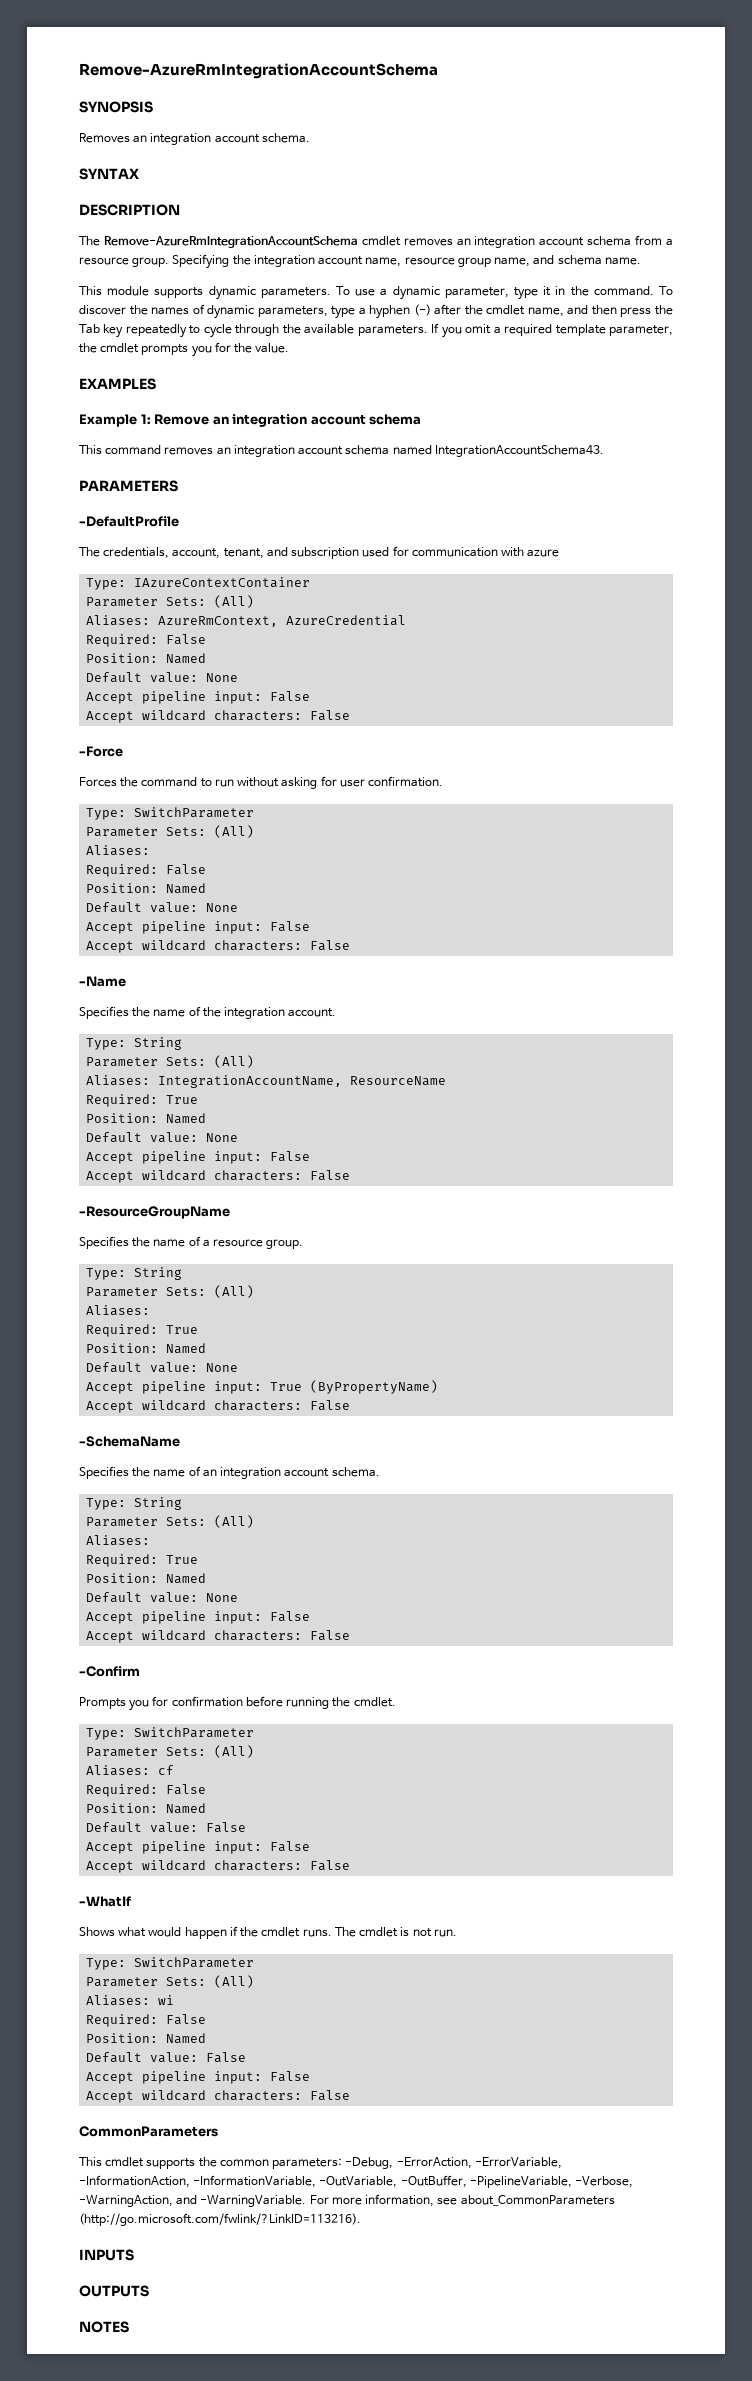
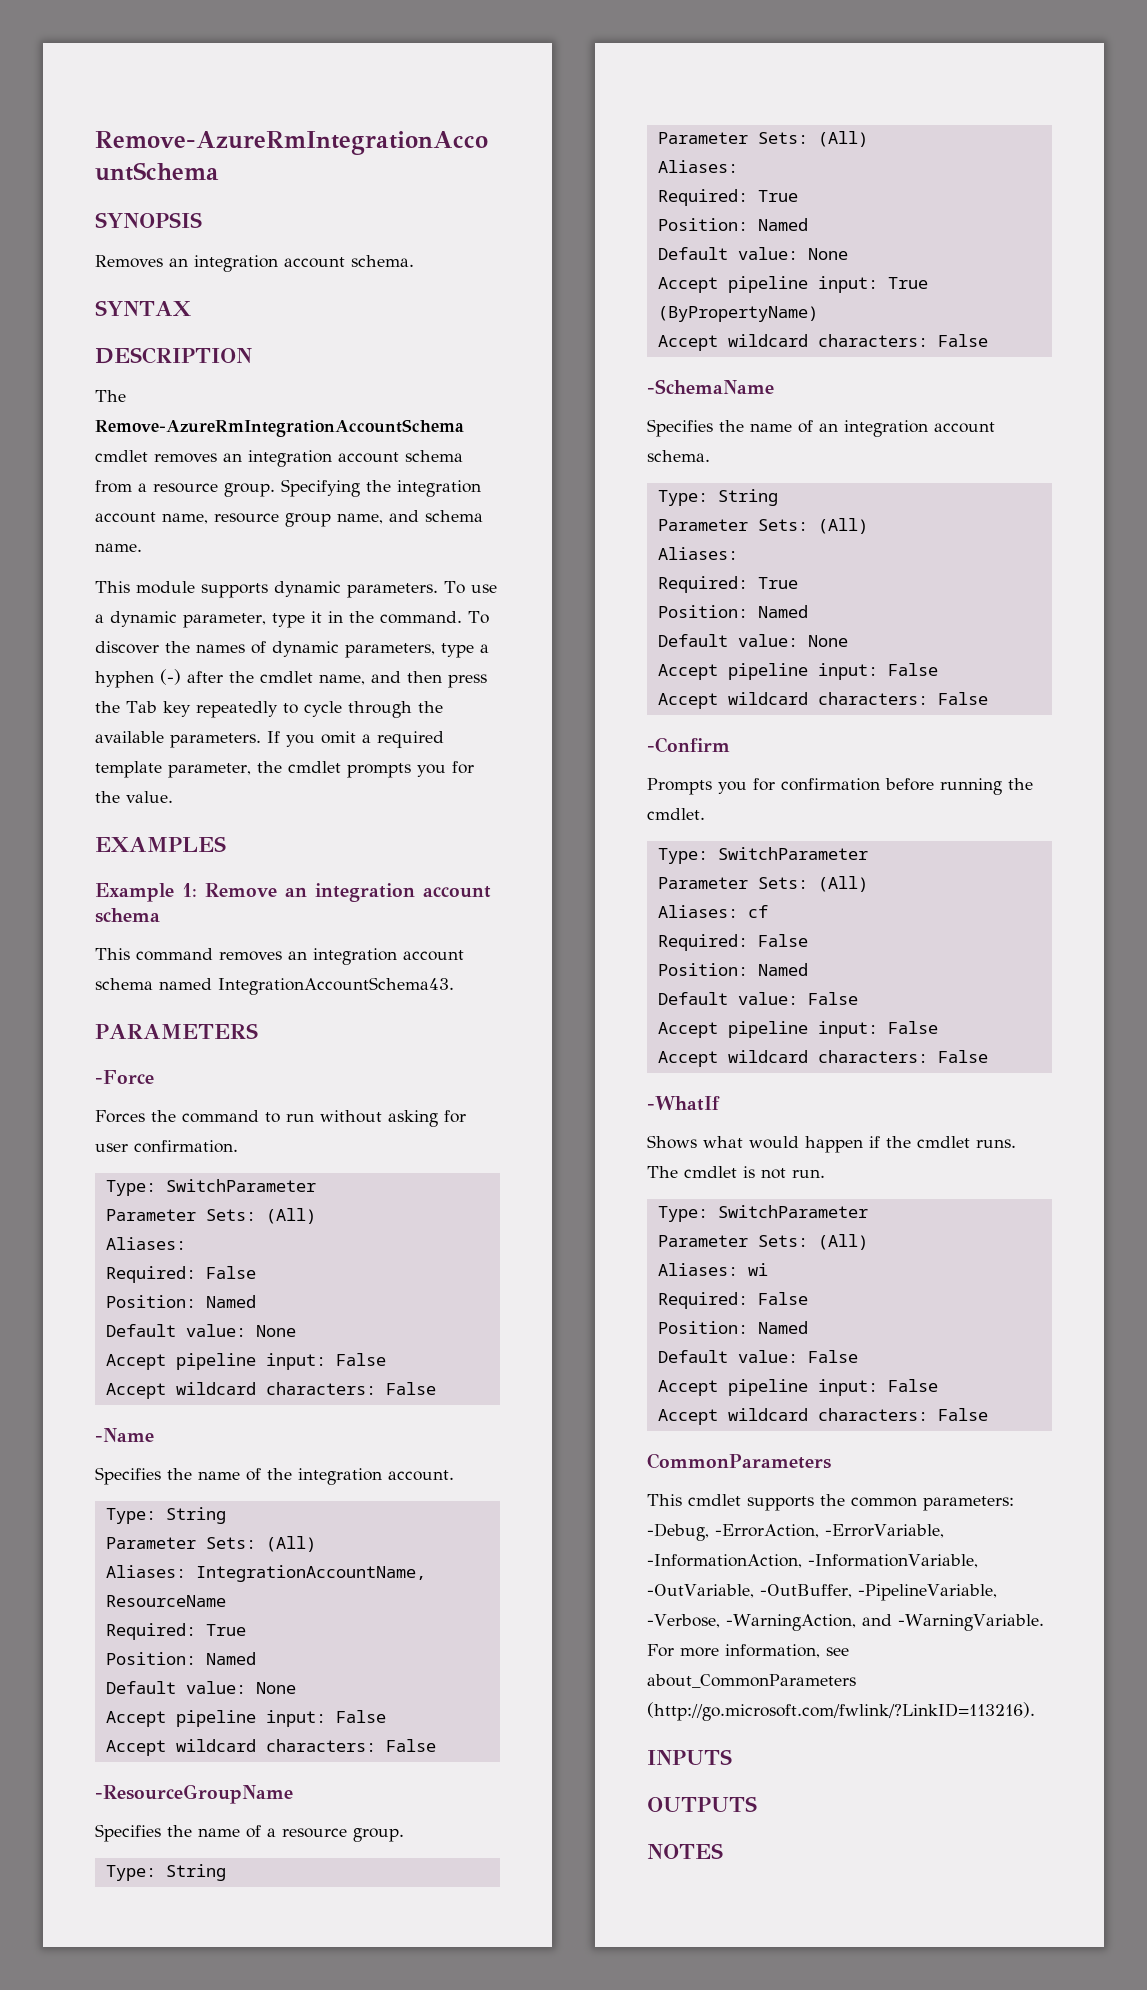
[79,516,179,527] [79,546,560,559] [86,577,311,590] [86,595,255,608] [86,615,407,627] [86,634,207,647] [86,653,207,664] [86,672,239,683] [86,691,311,704] [86,710,351,723] // -DefaultProfile // The credentials, account, tenant, and subscription used for communication with azure // Type: IAzureContextContainer // Parameter Sets: (All) // Aliases: AzureRmContext, AzureCredential // Required: False // Position: Named // Default value: None // Accept pipeline input: False // Accept wildcard characters: False -> (258, 1031) none

